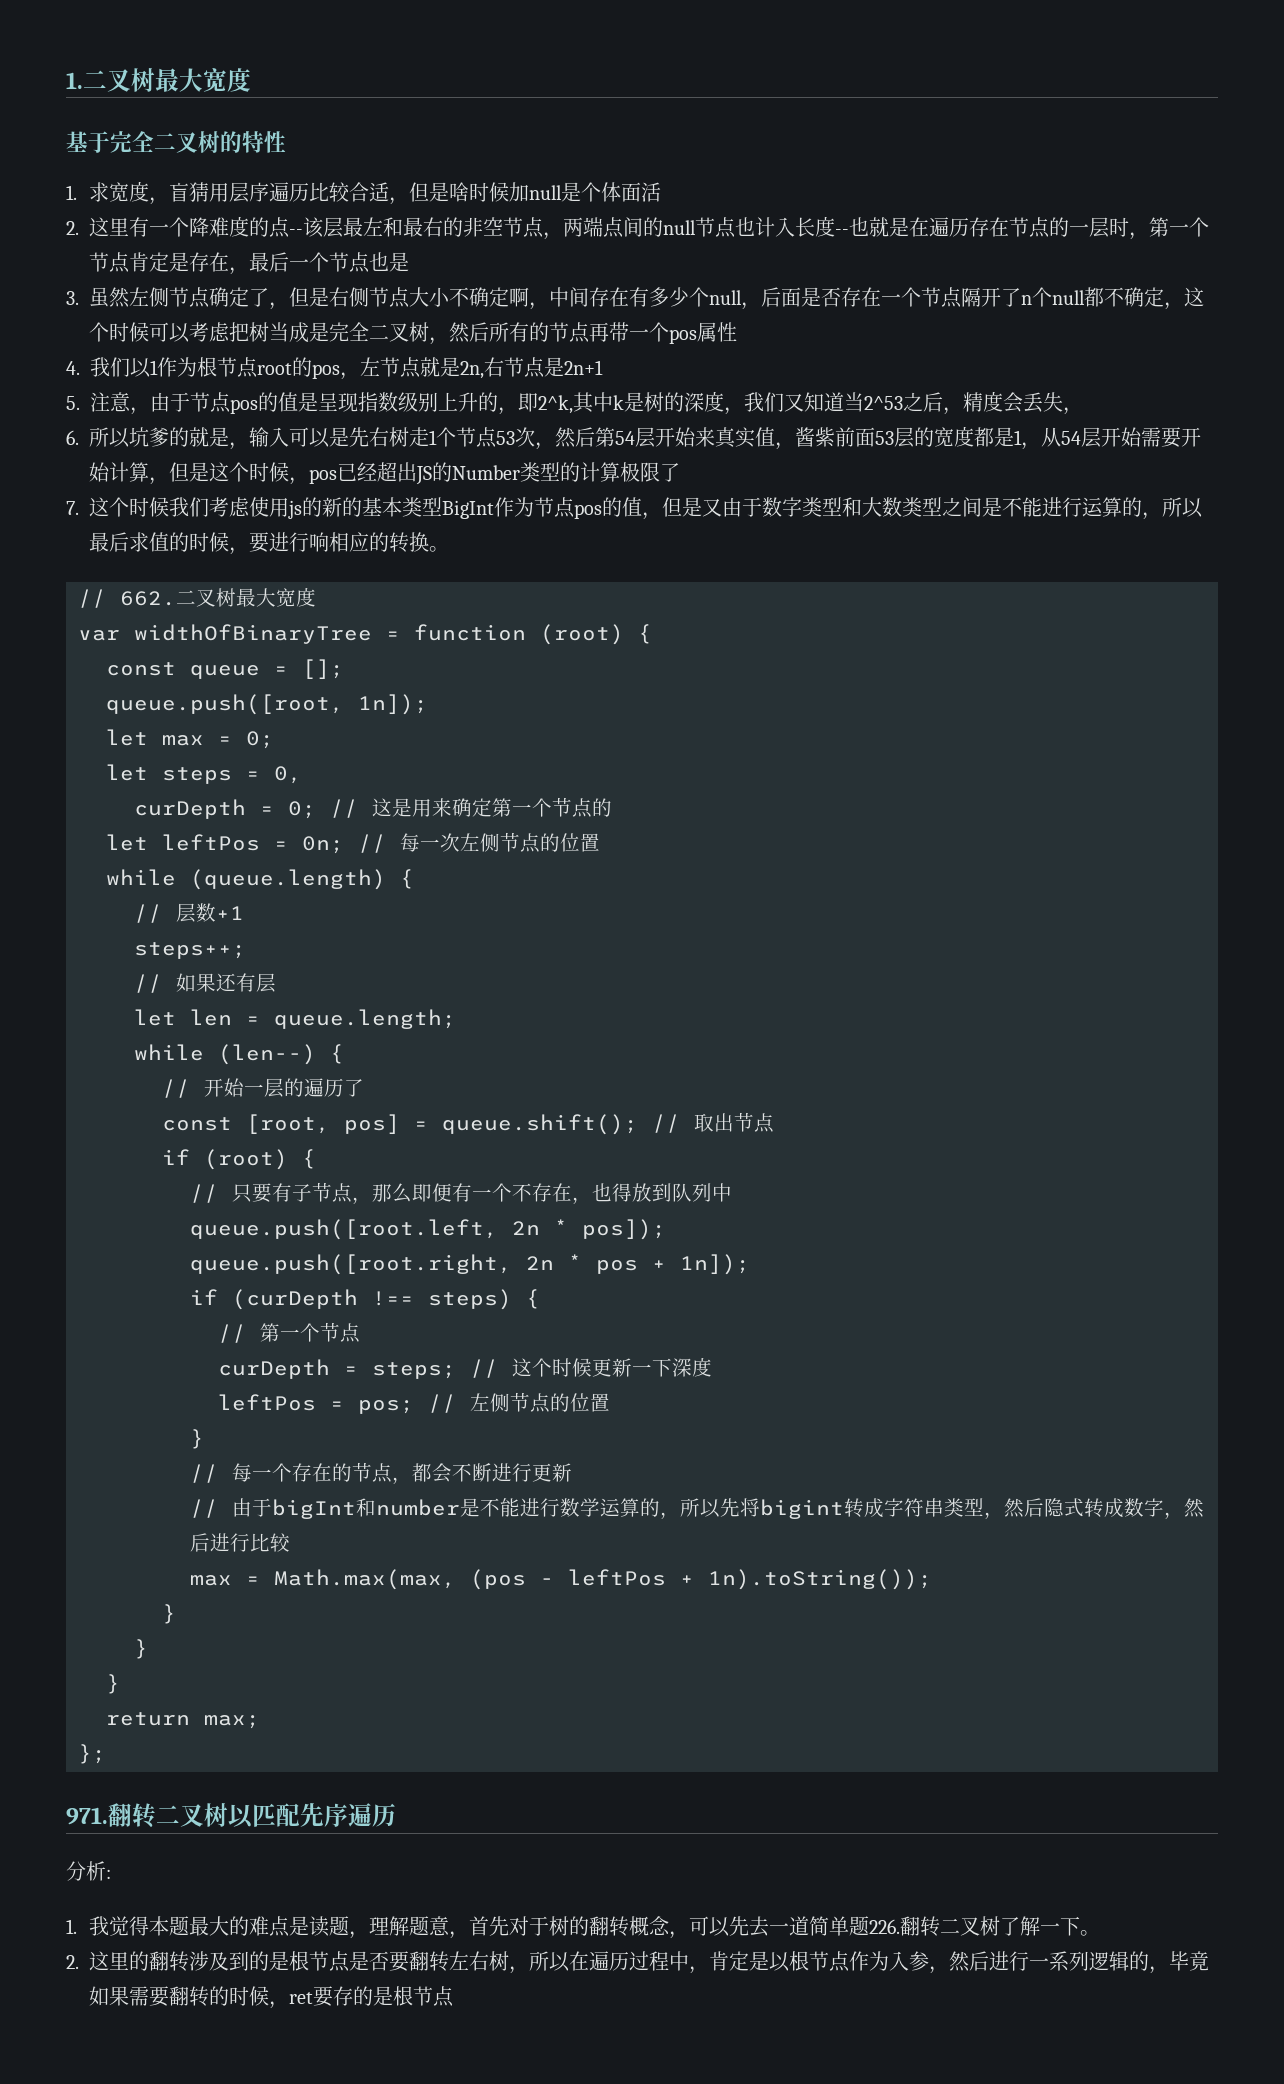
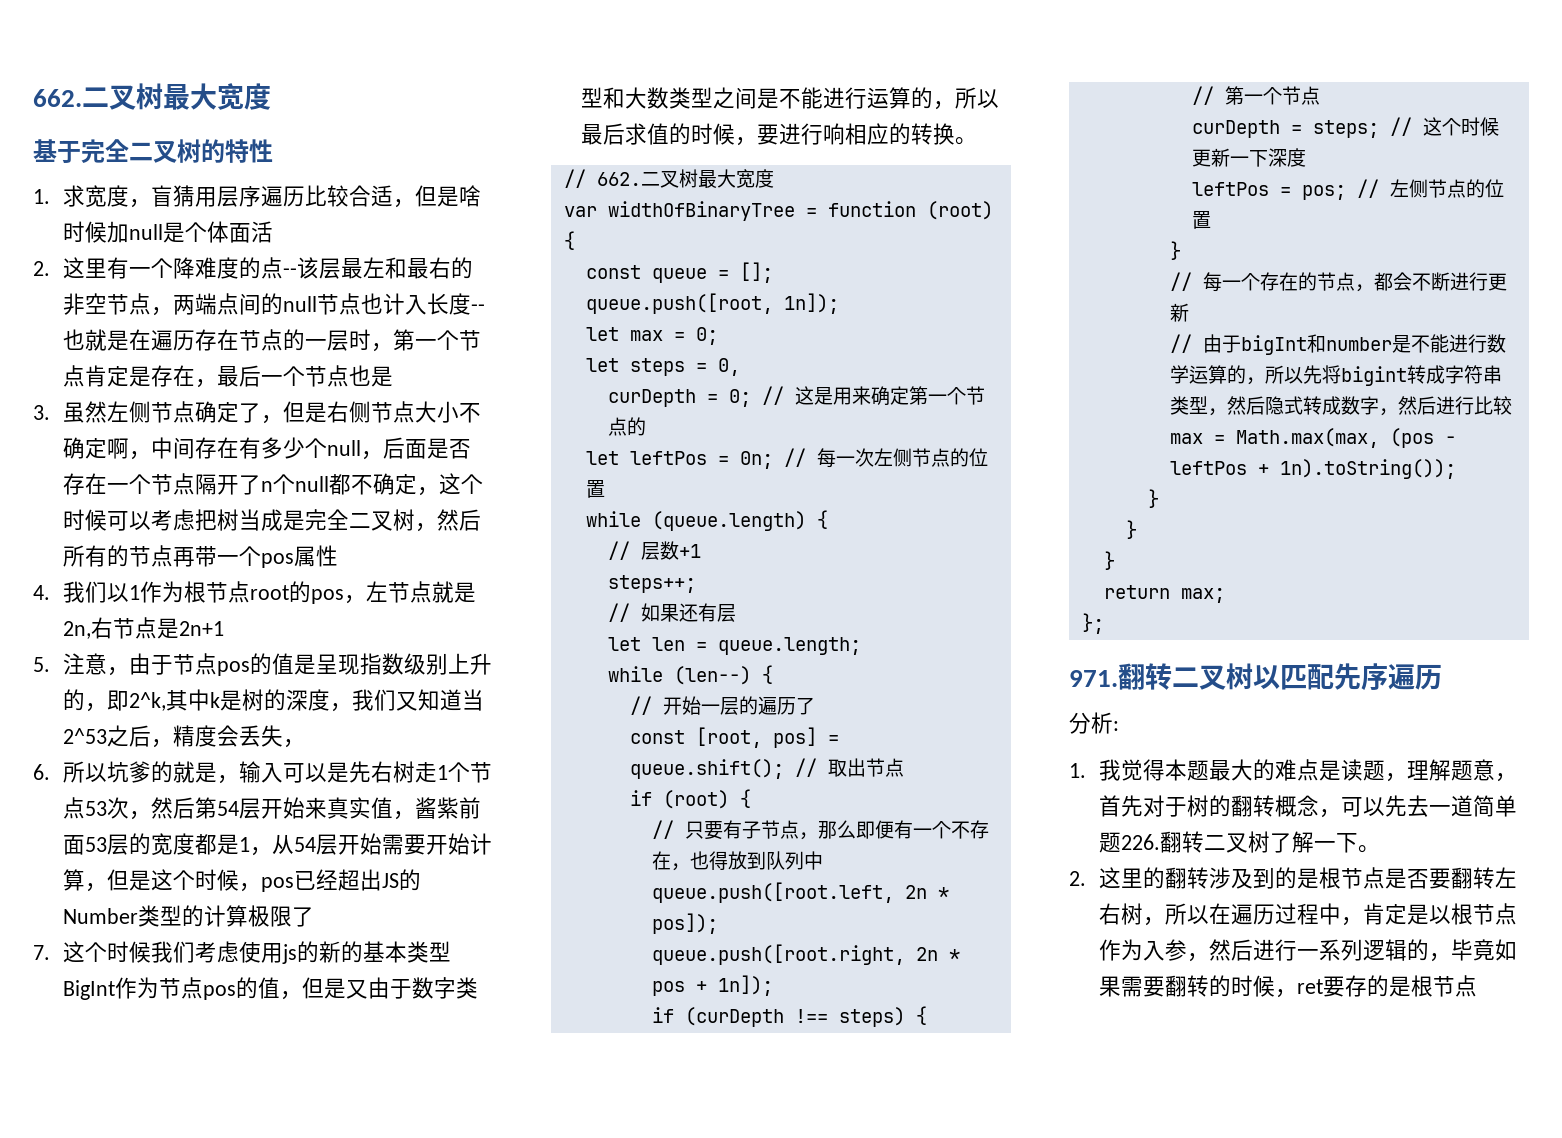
[66,72,83,89] 1. -> [33,89,82,107] 662.

